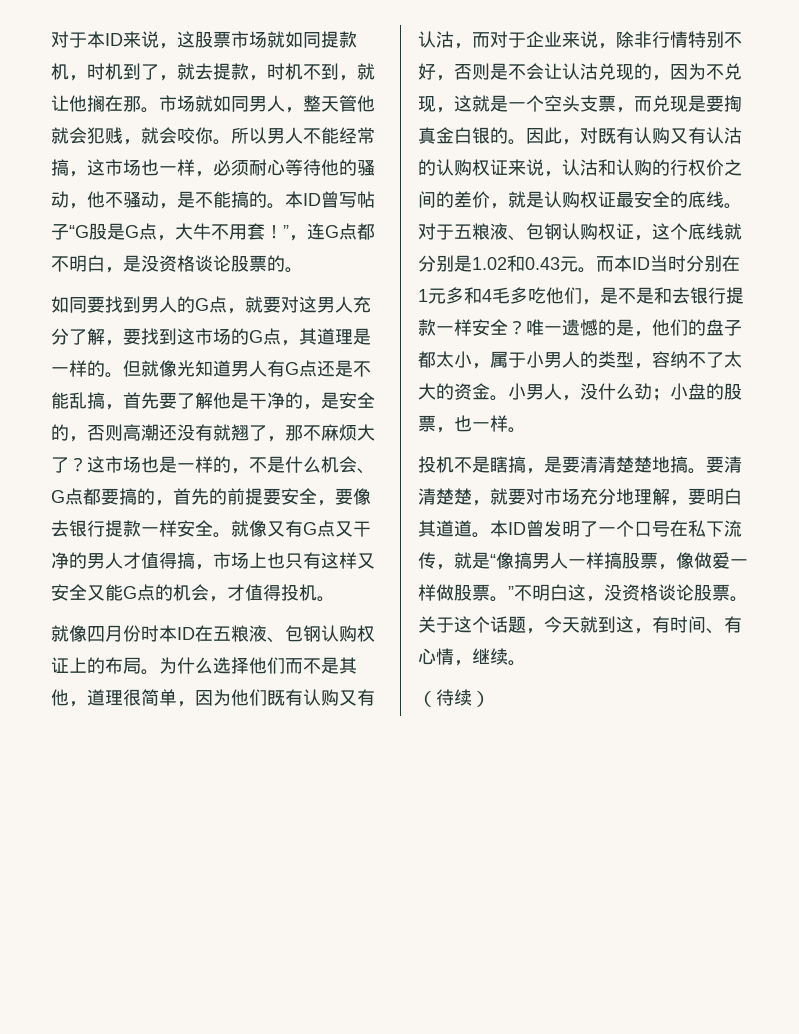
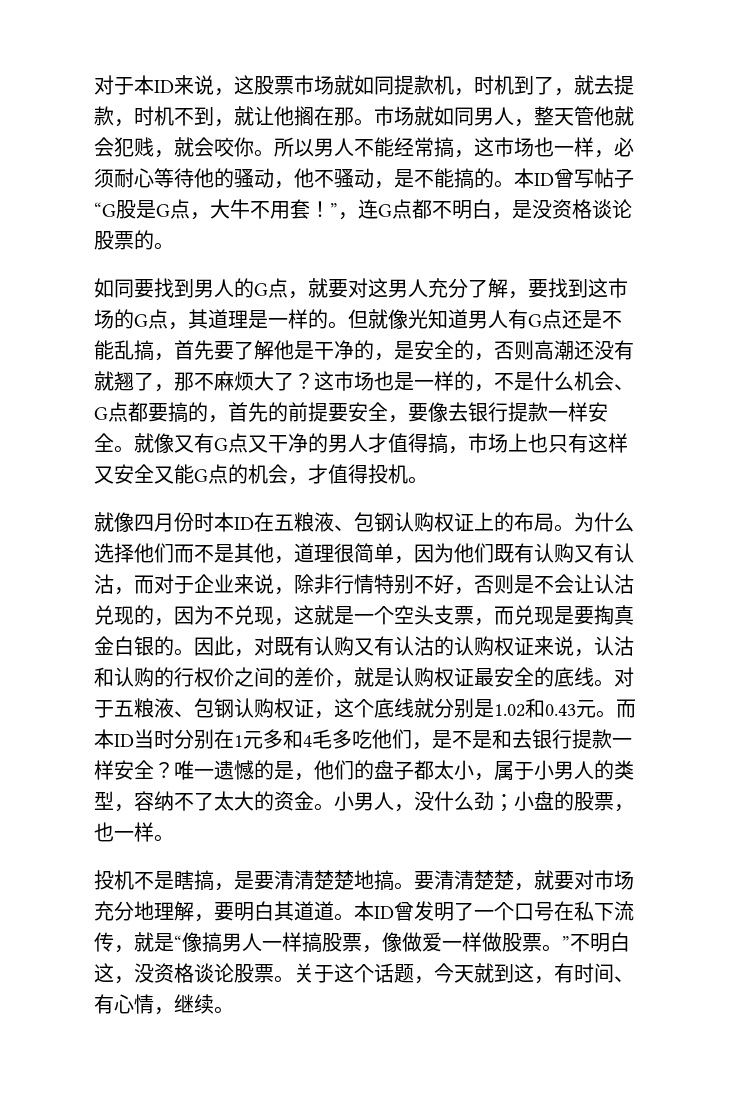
[418,689,490,707] // （待续） -> (234, 1010) none

